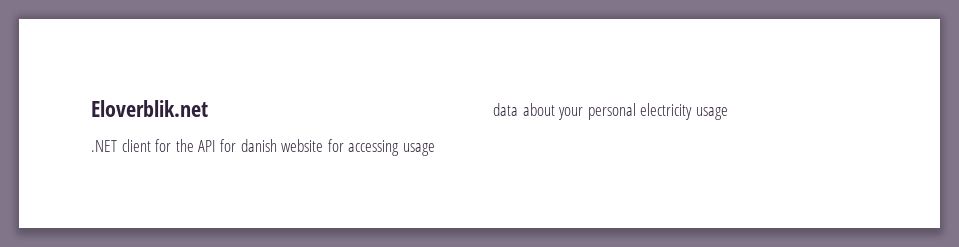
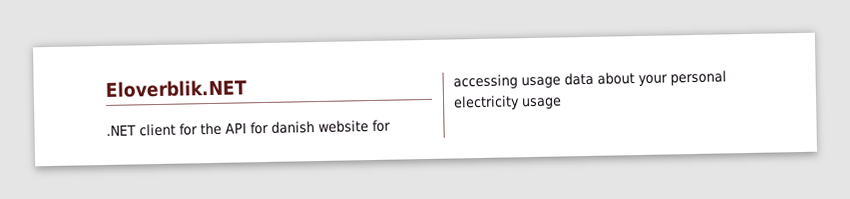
[91,100,208,117] Eloverblik.net -> [105,79,247,98] Eloverblik.NET

